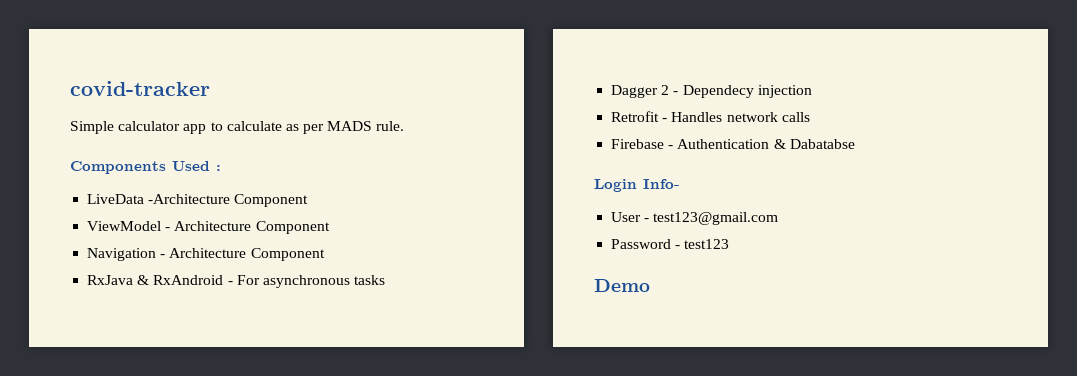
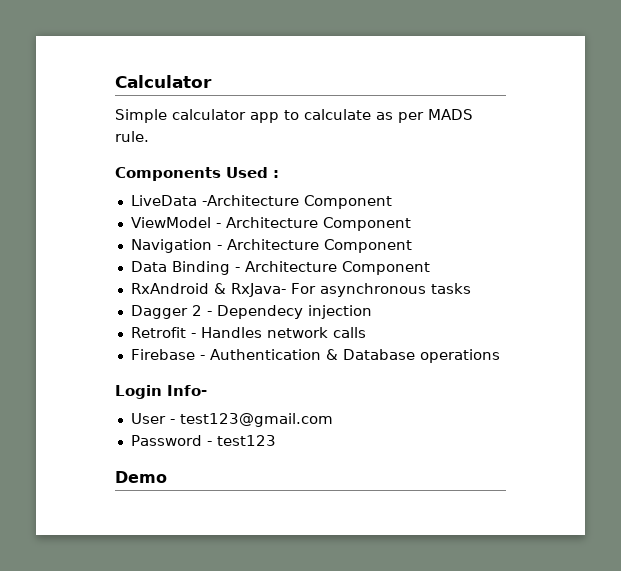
[70,81,210,96] covid-tracker -> [115,75,212,88] Calculator
[87,275,233,285] RxJava & RxAndroid - -> [130,261,430,275] [130,283,286,297] Data Binding - Architecture Component // RxAndroid & RxJava-
[789,139,855,149] Dabatabse -> [342,349,500,363] Database operations

